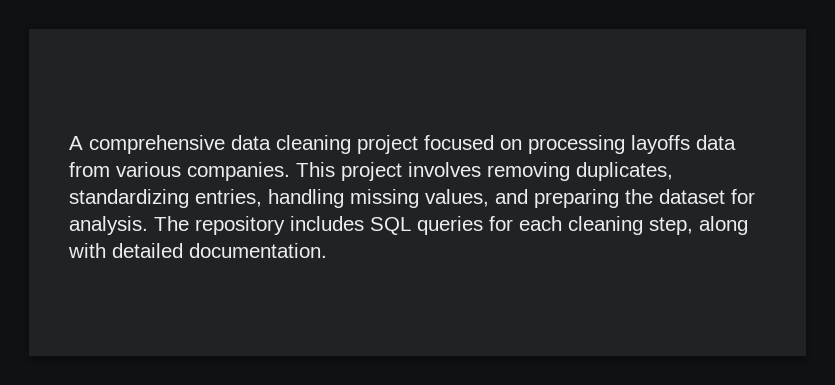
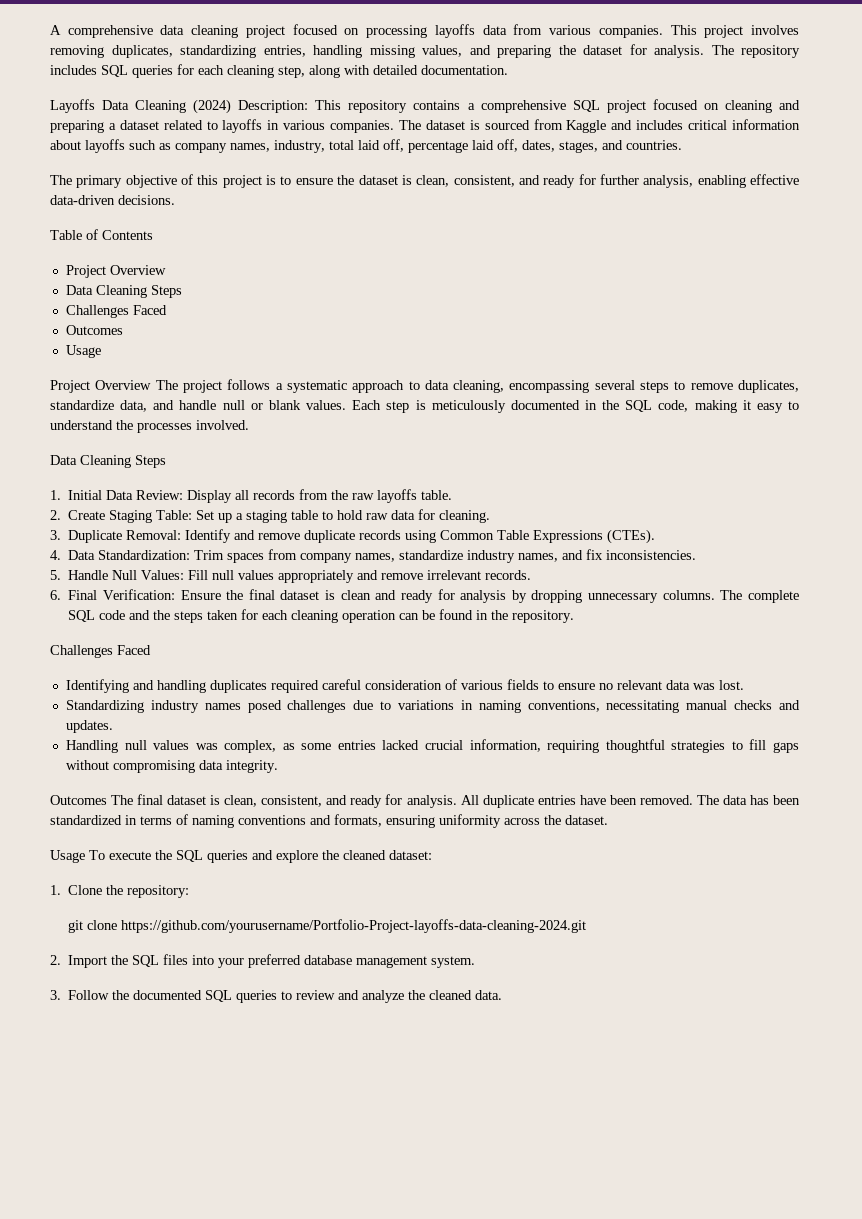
(327, 250) none -> [50,99,801,114] [50,119,801,133] [50,139,682,153] [50,174,800,188] [50,195,175,205] [50,229,153,240] [65,265,166,278] [65,285,182,298] [65,305,167,318] [65,325,123,335] [65,345,101,358] [50,379,799,393] [50,400,799,413] [50,420,249,433] [50,455,166,468] [50,489,453,503] [50,509,491,523] [50,529,656,544] [50,549,697,563] [50,570,532,583] [50,589,799,603] [68,609,575,623] [50,645,151,658] [65,679,744,693] [65,700,800,713] [65,720,113,733] [65,739,799,753] [65,760,278,773] [50,794,800,808] [50,814,608,828] [50,850,432,863] [50,885,190,898] [67,919,586,933] [50,954,476,968] [50,990,503,1003] // Layoffs Data Cleaning (2024) Description: This repository contains a comprehensive SQL project focused on cleaning and preparing a dataset related to layoffs in various companies. The dataset is sourced from Kaggle and includes critical information about layoffs such as company names, industry, total laid off, percentage laid off, dates, stages, and countries. // The primary objective of this project is to ensure the dataset is clean, consistent, and ready for further analysis, enabling effective data-driven decisions. // Table of Contents // Project Overview // Data Cleaning Steps // Challenges Faced // Outcomes // Usage // Project Overview The project follows a systematic approach to data cleaning, encompassing several steps to remove duplicates, standardize data, and handle null or blank values. Each step is meticulously documented in the SQL code, making it easy to understand the processes involved. // Data Cleaning Steps // 1. Initial Data Review: Display all records from the raw layoffs table. // 2. Create Staging Table: Set up a staging table to hold raw data for cleaning. // 3. Duplicate Removal: Identify and remove duplicate records using Common Table Expressions (CTEs). // 4. Data Standardization: Trim spaces from company names, standardize industry names, and fix inconsistencies. // 5. Handle Null Values: Fill null values appropriately and remove irrelevant records. // 6. Final Verification: Ensure the final dataset is clean and ready for analysis by dropping unnecessary columns. The complete SQL code and the steps taken for each cleaning operation can be found in the repository. // Challenges Faced // Identifying and handling duplicates required careful consideration of various fields to ensure no relevant data was lost. // Standardizing industry names posed challenges due to variations in naming conventions, necessitating manual checks and updates. // Handling null values was complex, as some entries lacked crucial information, requiring thoughtful strategies to fill gaps without compromising data integrity. // Outcomes The final dataset is clean, consistent, and ready for analysis. All duplicate entries have been removed. The data has been standardized in terms of naming conventions and formats, ensuring uniformity across the dataset. // Usage To execute the SQL queries and explore the cleaned dataset: // 1. Clone the repository: // git clone https://github.com/yourusername/Portfolio-Project-layoffs-data-cleaning-2024.git // 2. Import the SQL files into your preferred database management system. // 3. Follow the documented SQL queries to review and analyze the cleaned data.

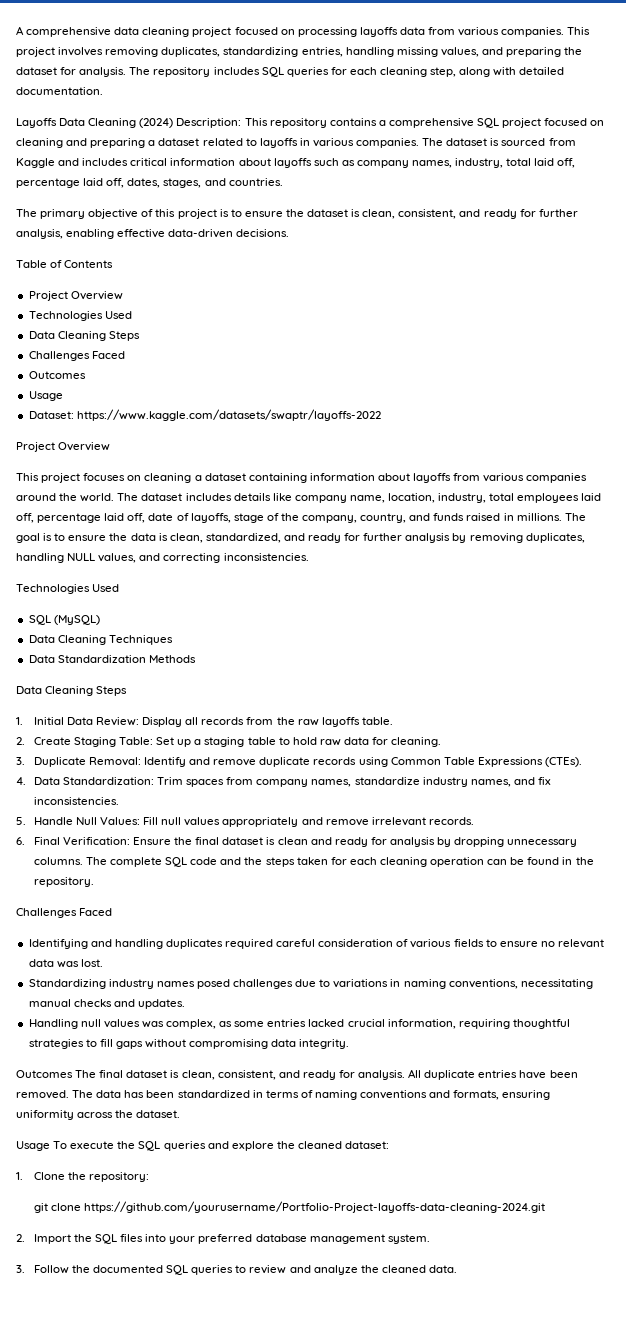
(166, 270) none -> [28,311,132,321] // Technologies Used
[50,379,799,393] [50,400,799,413] [50,420,249,433] // Project Overview The project follows a systematic approach to data cleaning, encompassing several steps to remove duplicates, standardize data, and handle null or blank values. Each step is meticulously documented in the SQL code, making it easy to understand the processes involved. -> [28,409,381,421] [16,442,111,452] [16,473,588,483] [16,493,602,503] [16,513,586,523] [16,533,585,543] [16,553,309,563] [16,584,120,594] [28,615,100,625] [28,635,173,645] [28,655,196,663] // Dataset: https://www.kaggle.com/datasets/swaptr/layoffs-2022 // Project Overview // This project focuses on cleaning a dataset containing information about layoffs from various companies around the world. The dataset includes details like company name, location, industry, total employees laid off, percentage laid off, date of layoffs, stage of the company, country, and funds raised in millions. The goal is to ensure the data is clean, standardized, and ready for further analysis by removing duplicates, handling NULL values, and correcting inconsistencies. // Technologies Used // SQL (MySQL) // Data Cleaning Techniques // Data Standardization Methods

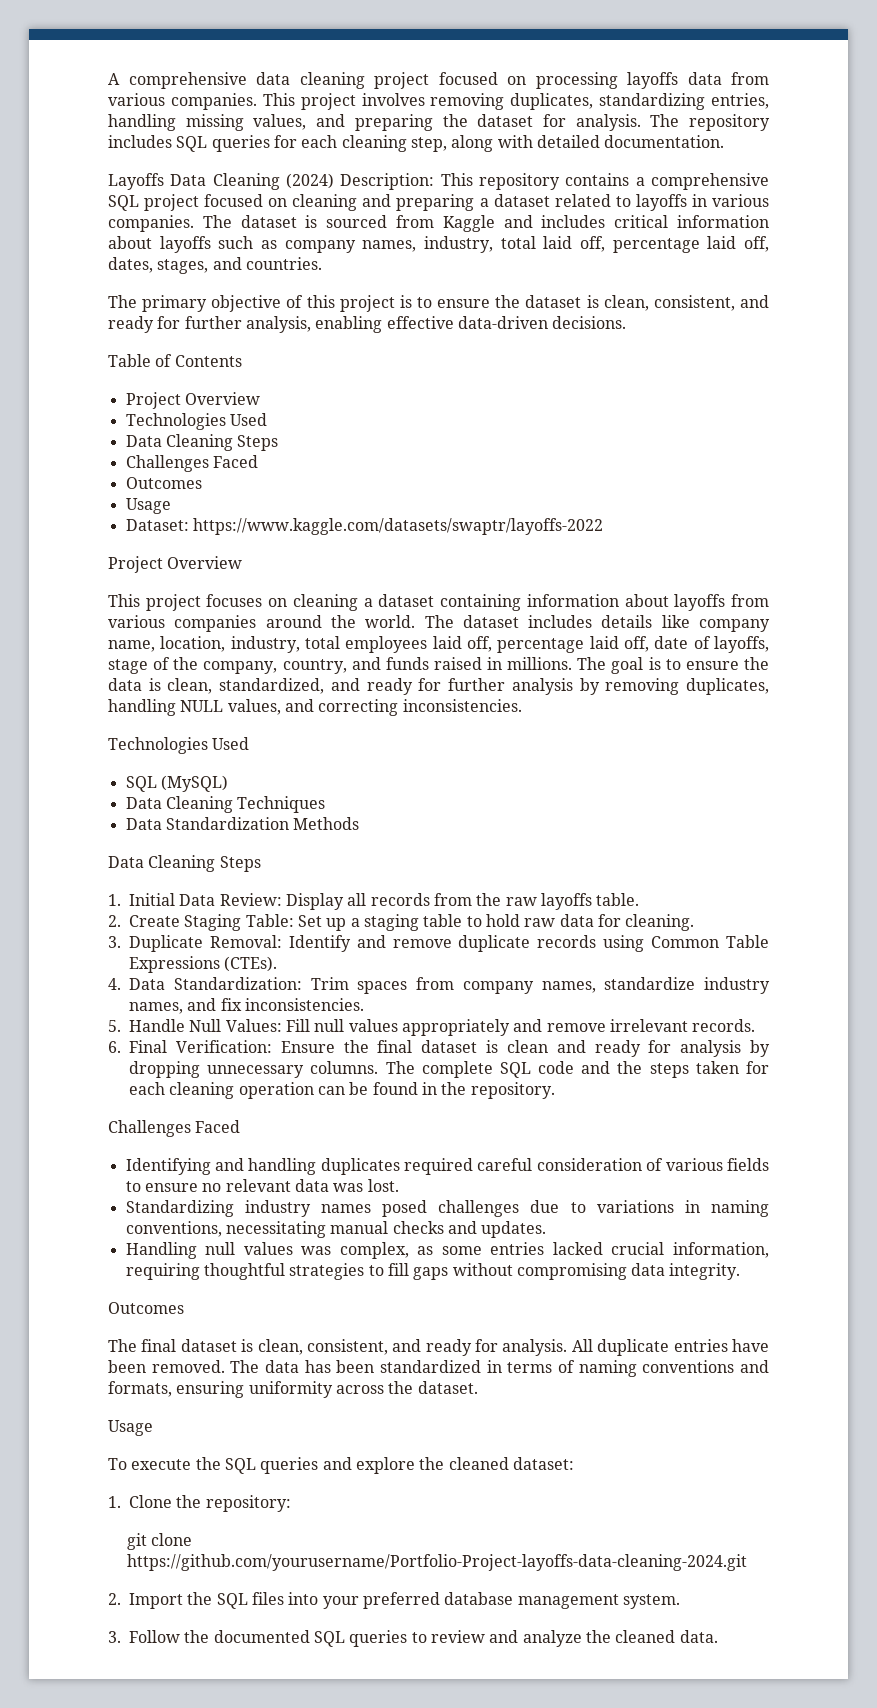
(73, 1074) none -> (184, 1308) //
(50, 1146) none -> (153, 1428) //

